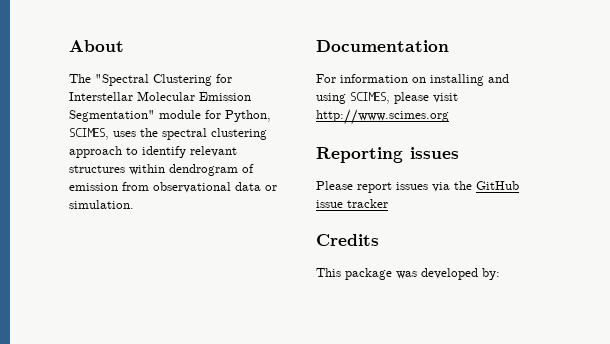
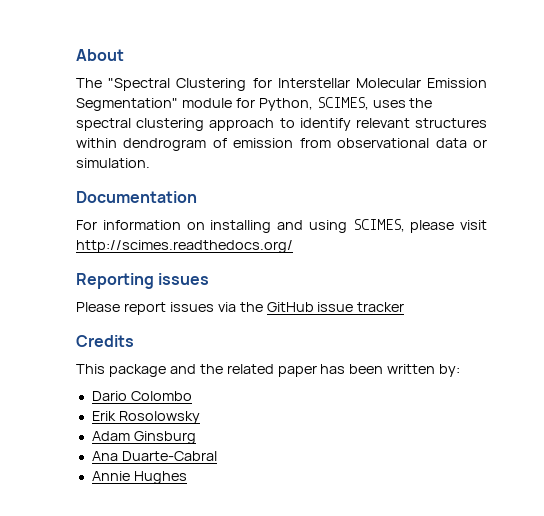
[316,109,449,125] http://www.scimes.org -> [76,240,293,253] http://scimes.readthedocs.org/
[396,268,500,280] was developed by: -> [169,364,461,377] [91,391,192,401] [91,411,200,424] [91,431,196,444] [91,451,217,461] [91,471,187,484] and the related paper has been written by: // Dario Colombo // Erik Rosolowsky // Adam Ginsburg // Ana Duarte-Cabral // Annie Hughes

